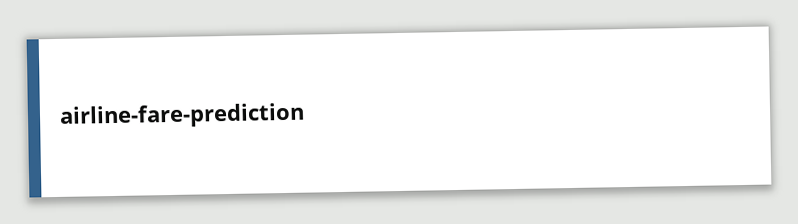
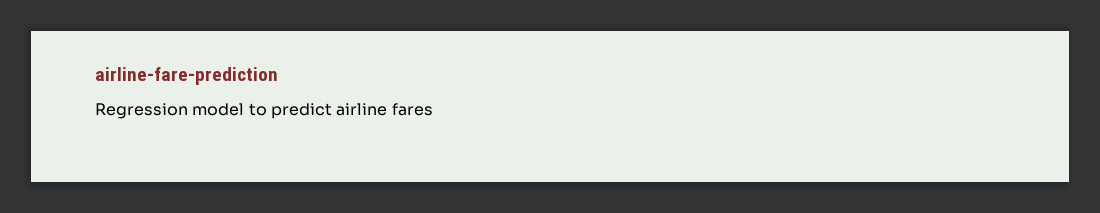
(305, 115) none -> [95,103,433,119] // Regression model to predict airline fares

